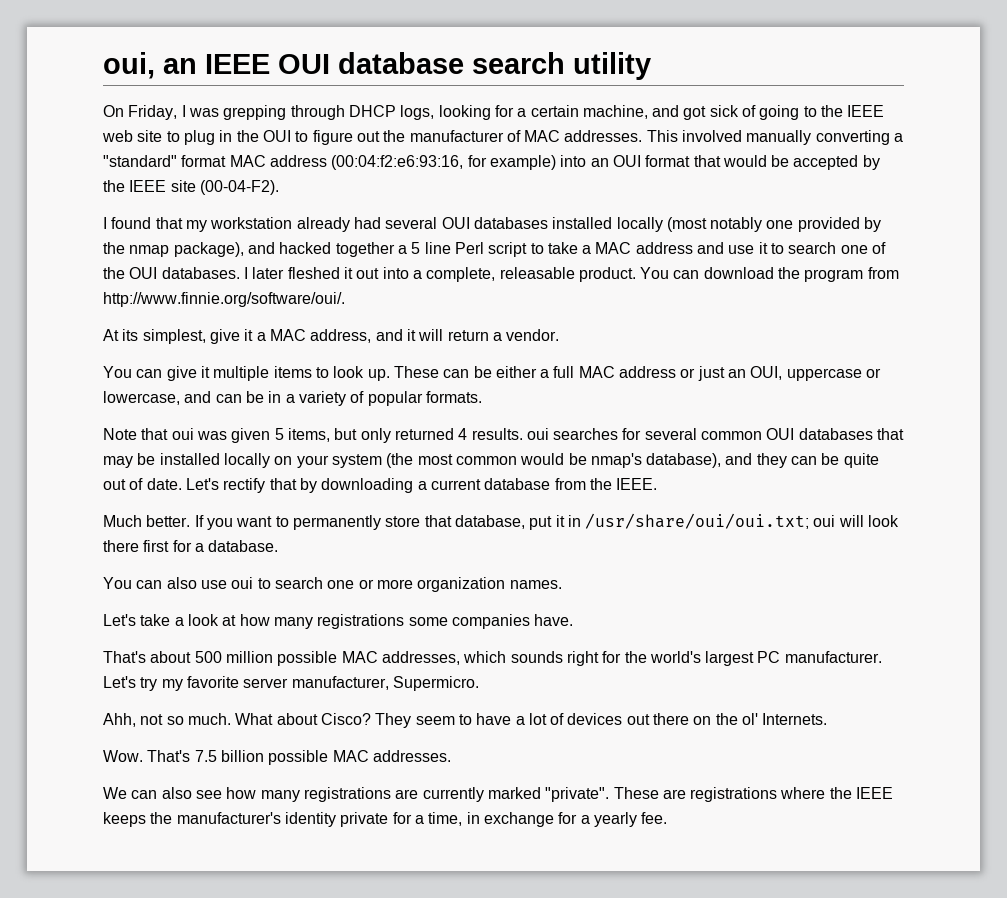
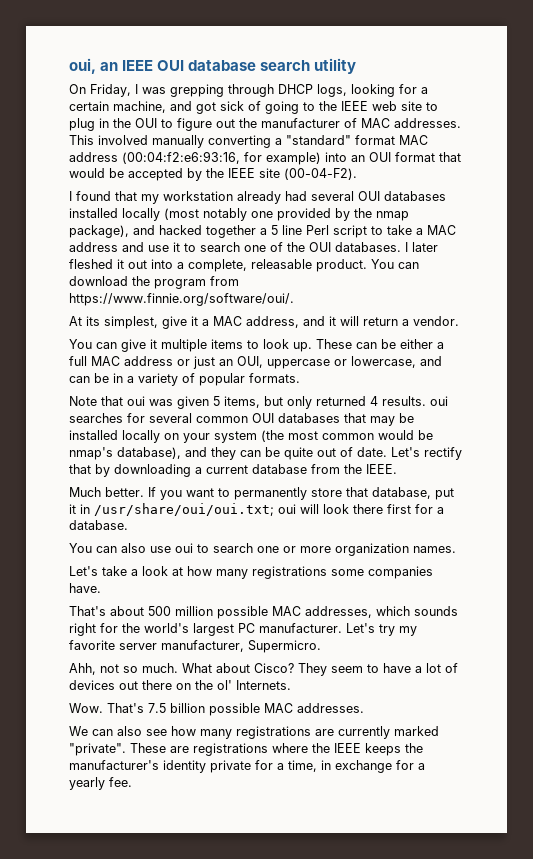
[103,292,345,307] http://www.finnie.org/software/oui/. -> [69,293,294,306] https://www.finnie.org/software/oui/.

